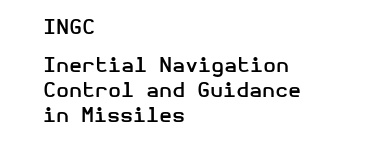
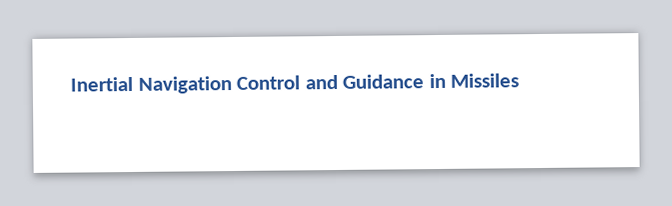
[43,19,95,34] INGC // -> (70, 84) none

